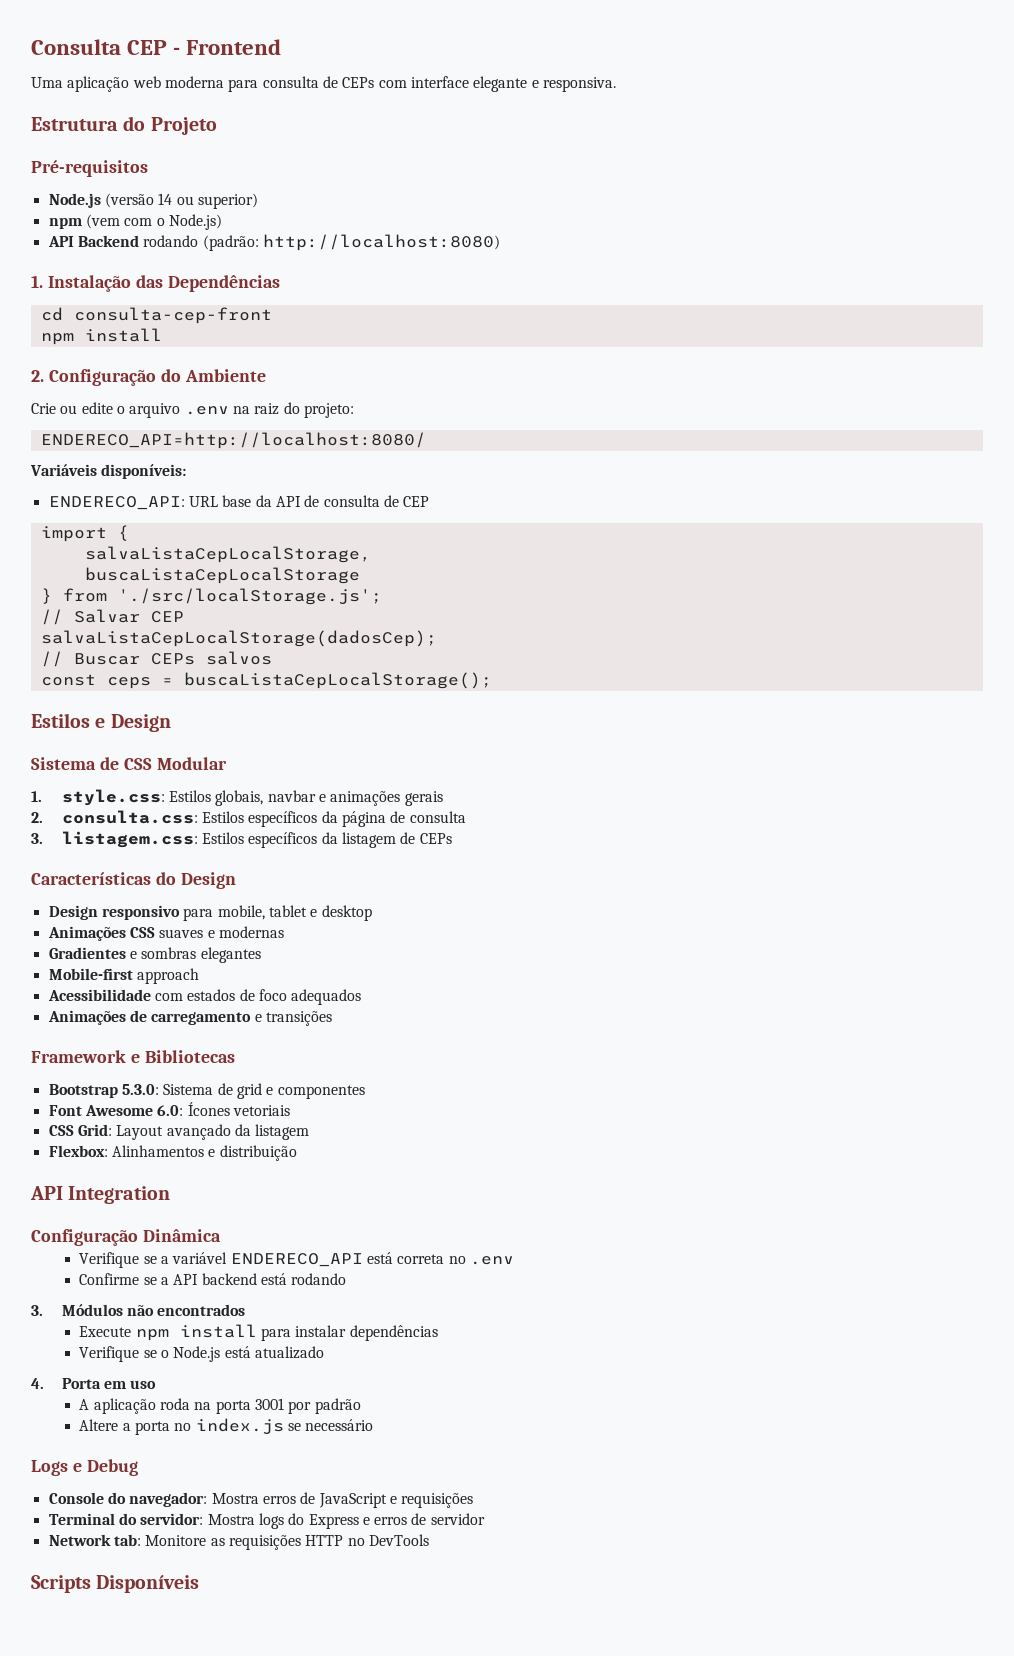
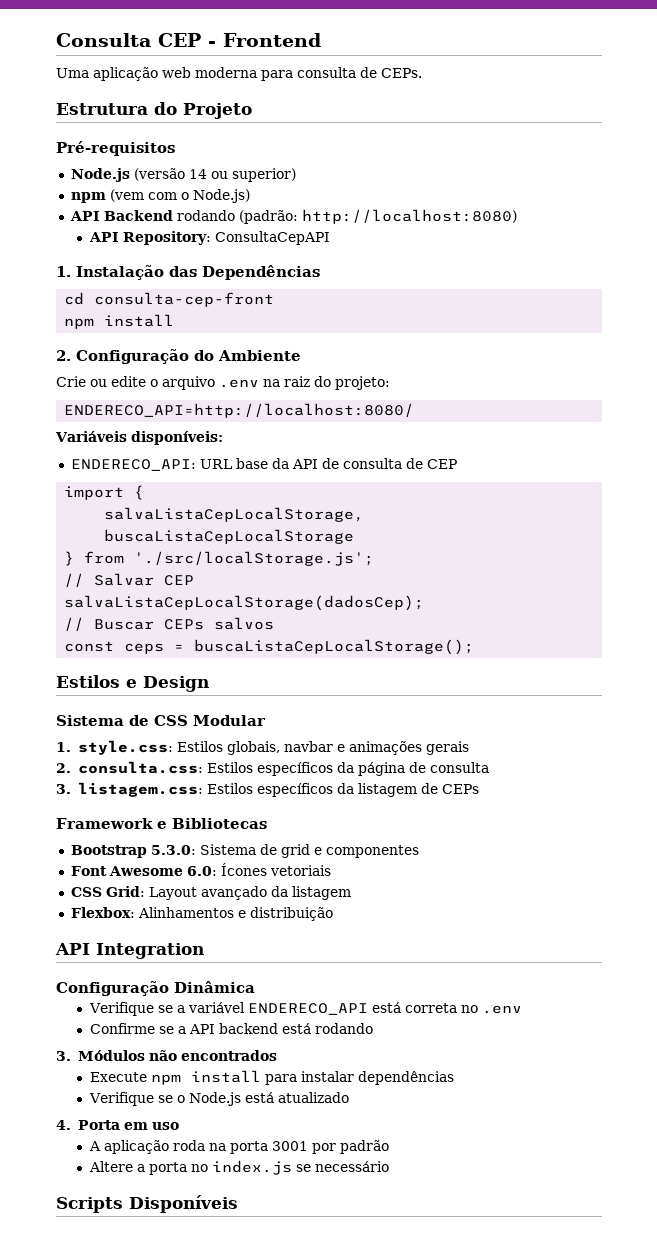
[342,76,616,92] CEPs com interface elegante e responsiva. -> [381,68,422,78] CEPs.
(500, 242) none -> [88,231,330,245] // API Repository: ConsultaCepAPI
[31,872,236,889] [48,905,372,921] [47,926,284,941] [48,947,261,963] [48,968,199,984] [47,989,362,1005] [47,1010,332,1026] // Características do Design // Design responsivo para mobile, tablet e desktop // Animações CSS suaves e modernas // Gradientes e sombras elegantes // Mobile-first approach // Acessibilidade com estados de foco adequados // Animações de carregamento e transições -> (479, 789) none
[31,1459,138,1476] [48,1492,474,1508] [48,1513,485,1529] [48,1534,429,1550] // Logs e Debug // Console do navegador: Mostra erros de JavaScript e requisições // Terminal do servidor: Mostra logs do Express e erros de servidor // Network tab: Monitore as requisições HTTP no DevTools -> (389, 1166) none

